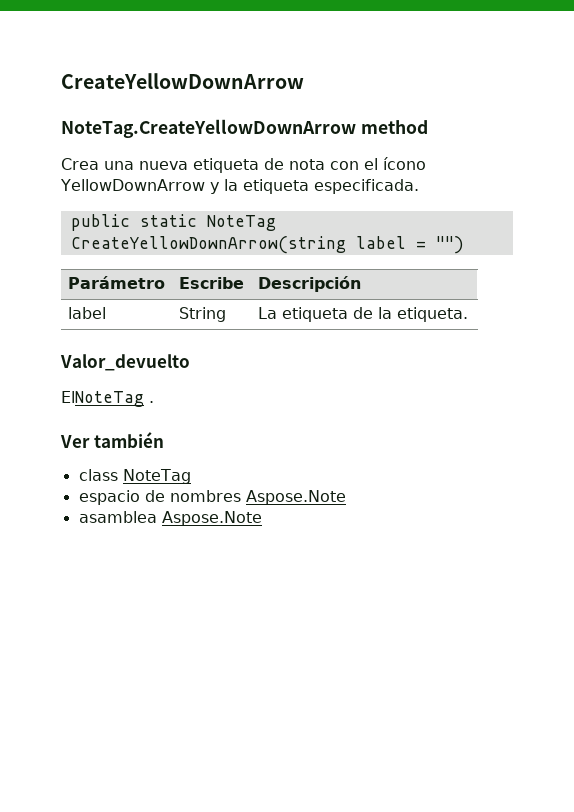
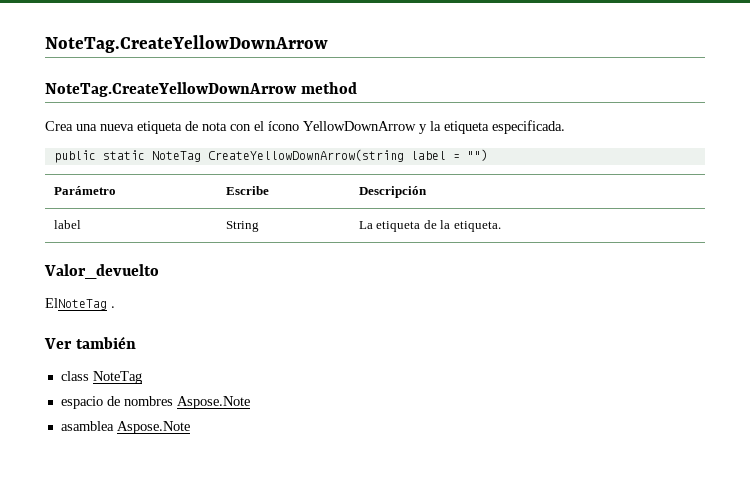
[61,73,304,89] CreateYellowDownArrow -> [45,35,328,53] NoteTag.CreateYellowDownArrow

